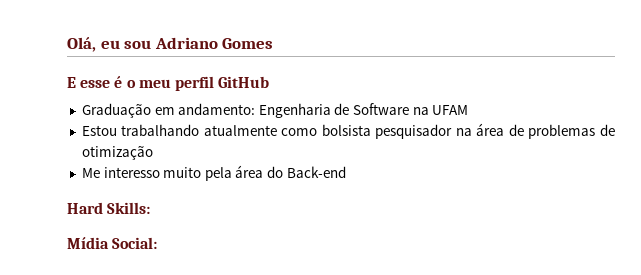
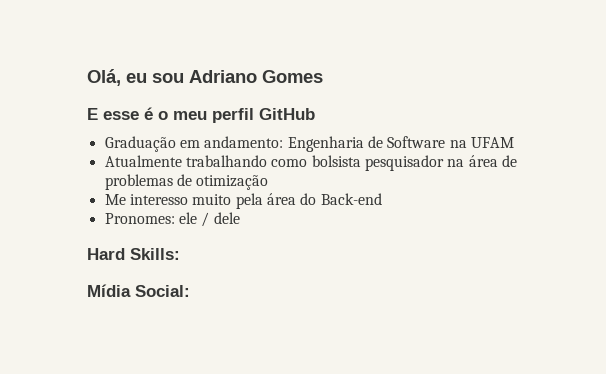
[81,124,277,136] Estou trabalhando atualmente -> [104,155,267,167] Atualmente trabalhando
(346, 172) none -> [104,212,240,227] // Pronomes: ele / dele

